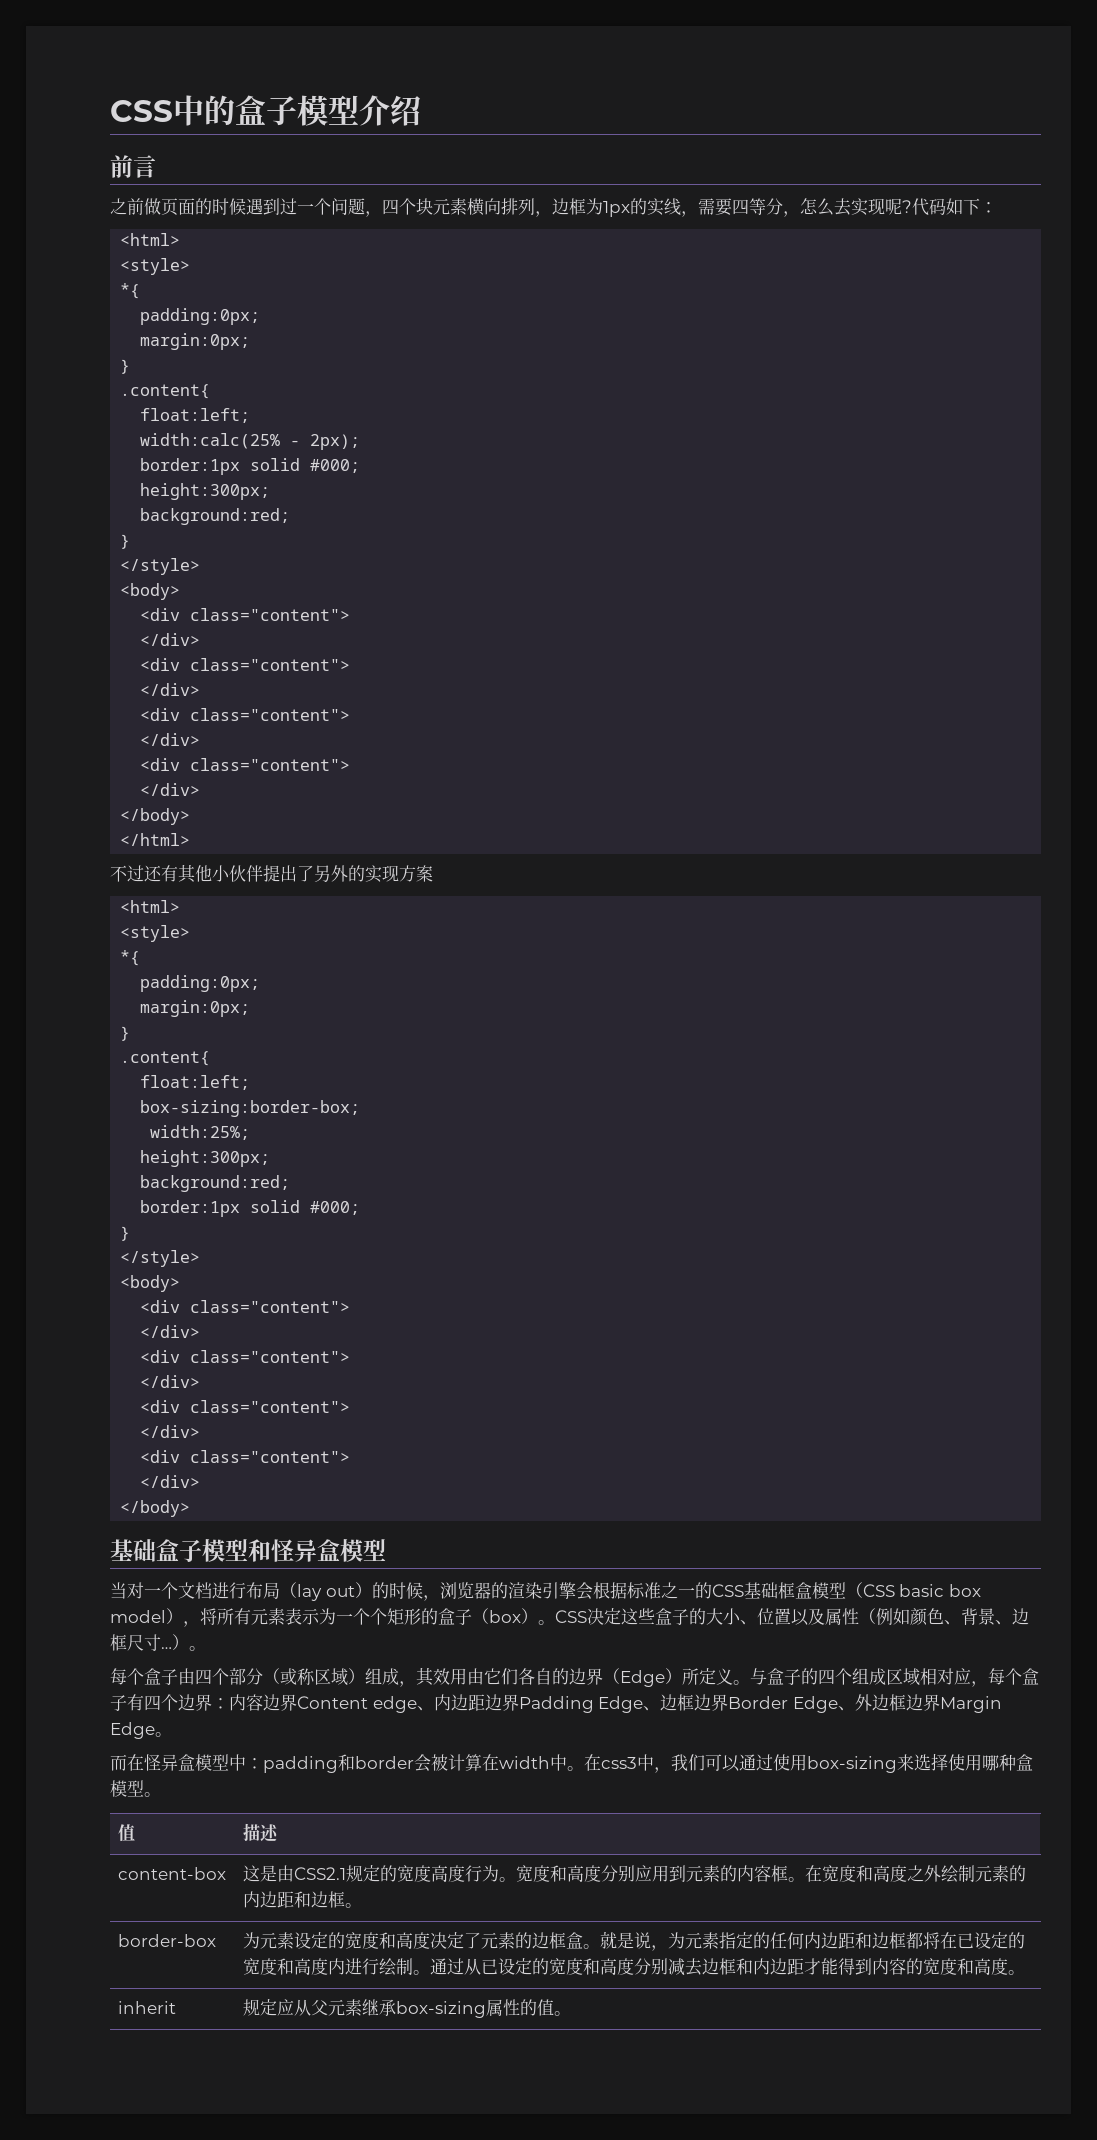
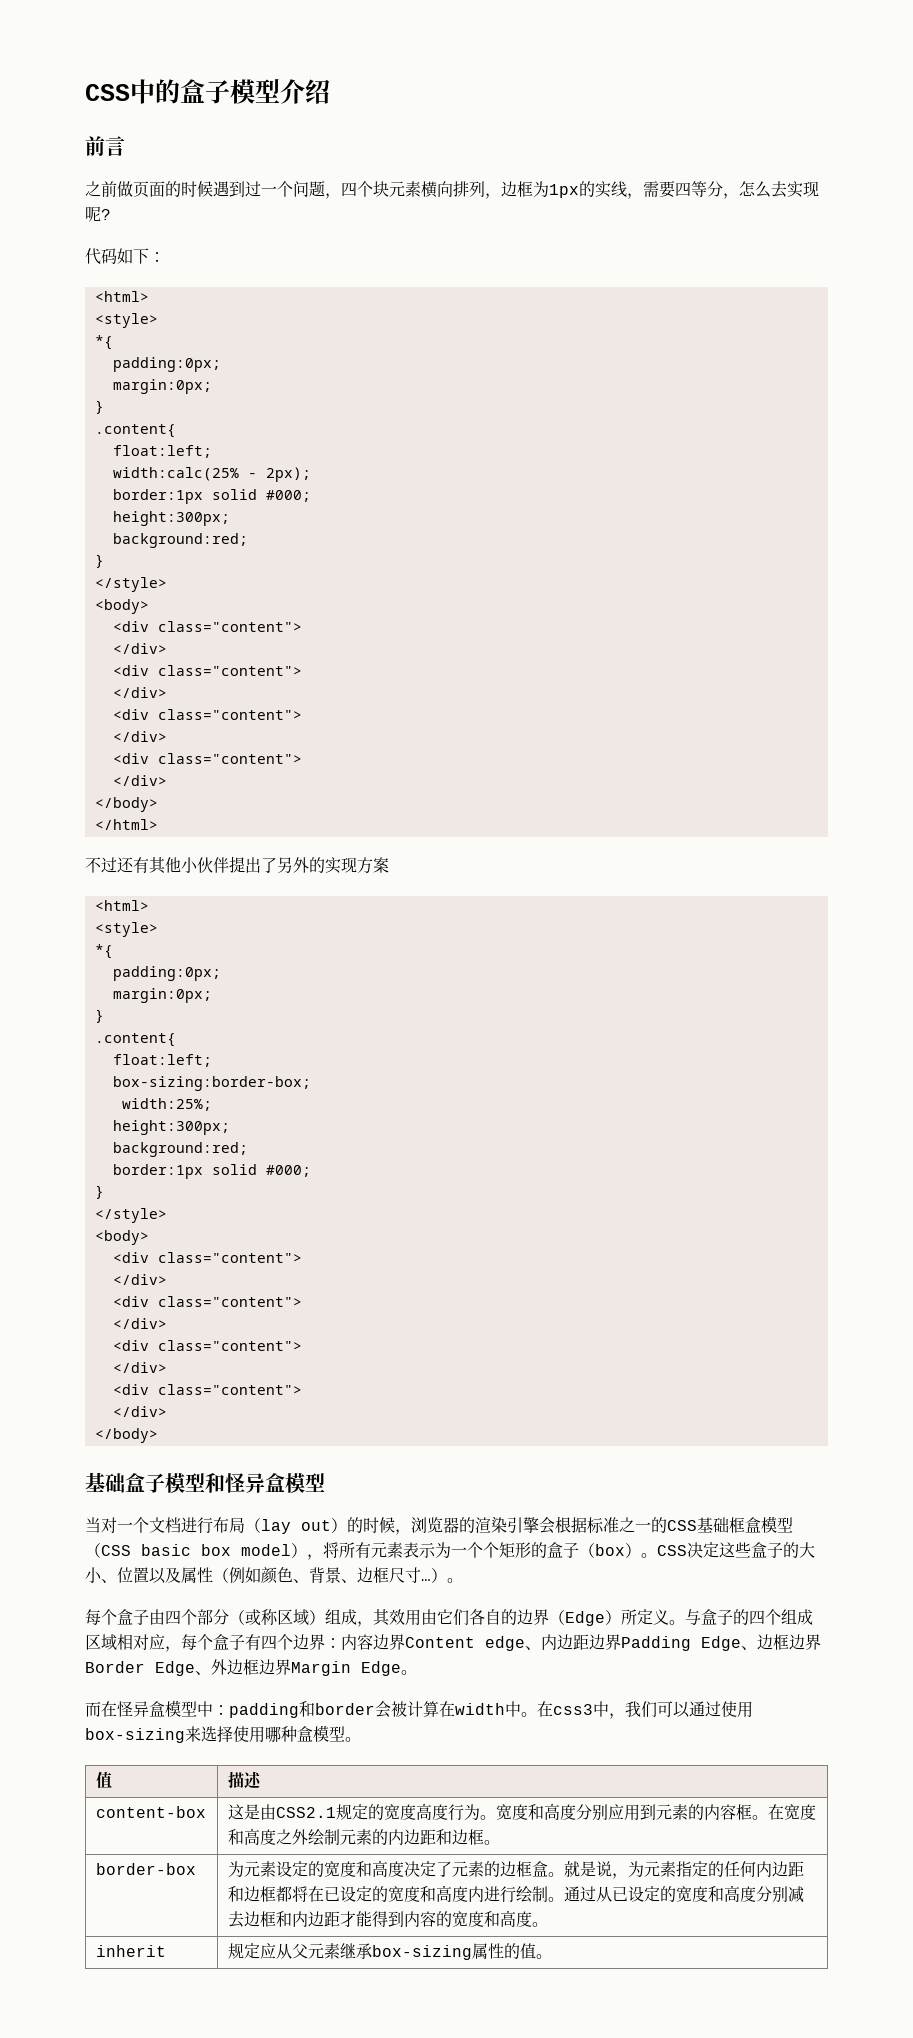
(912, 206) none -> (111, 214) //

